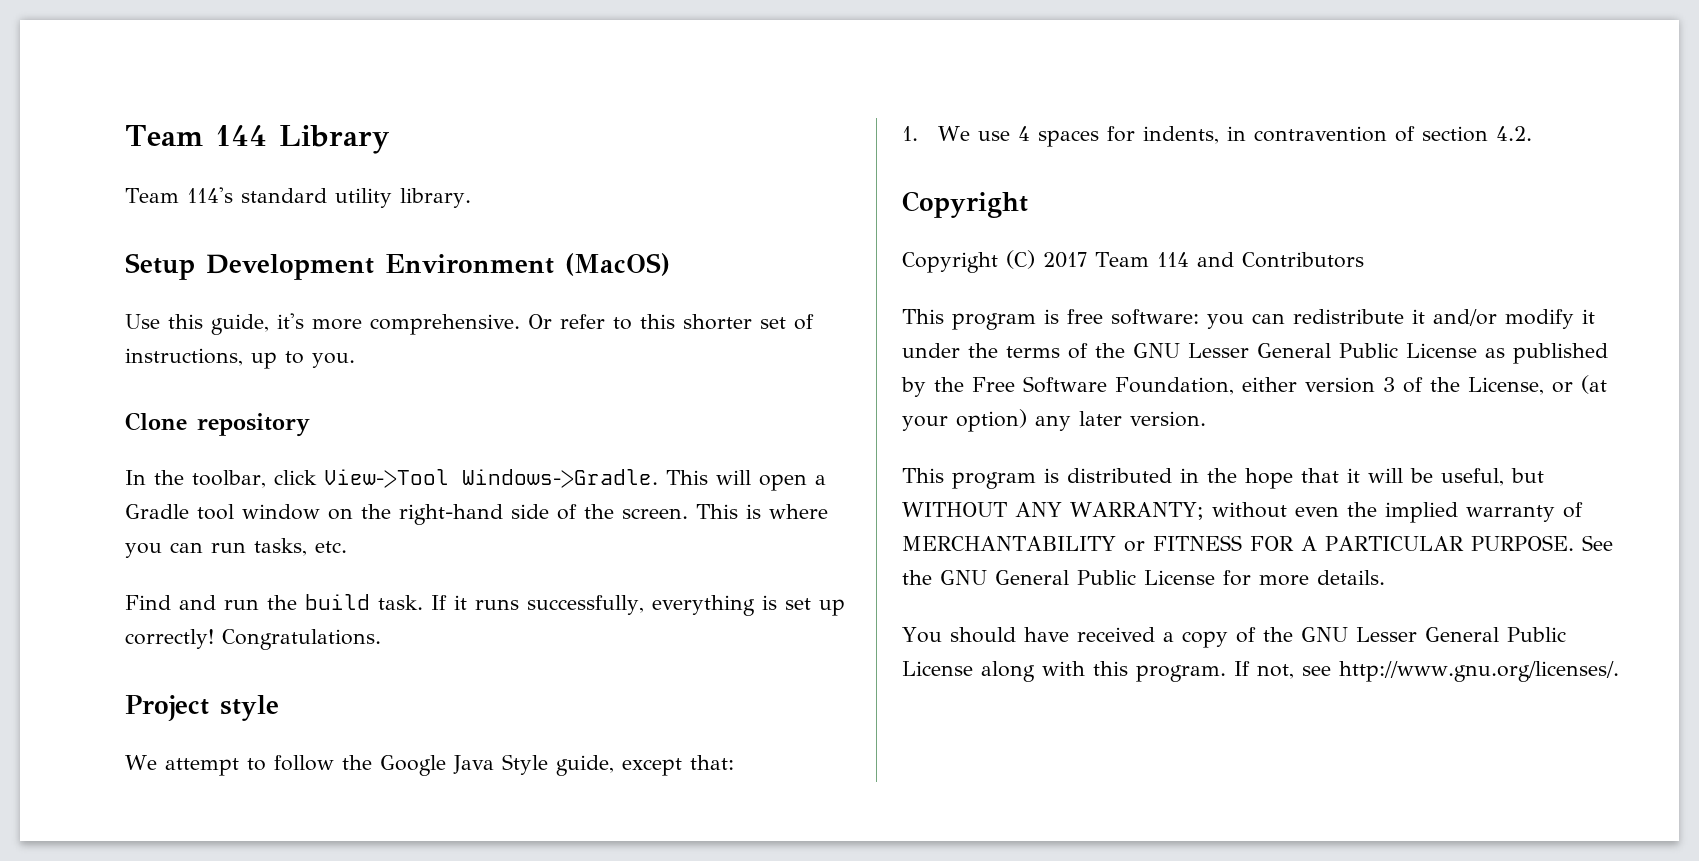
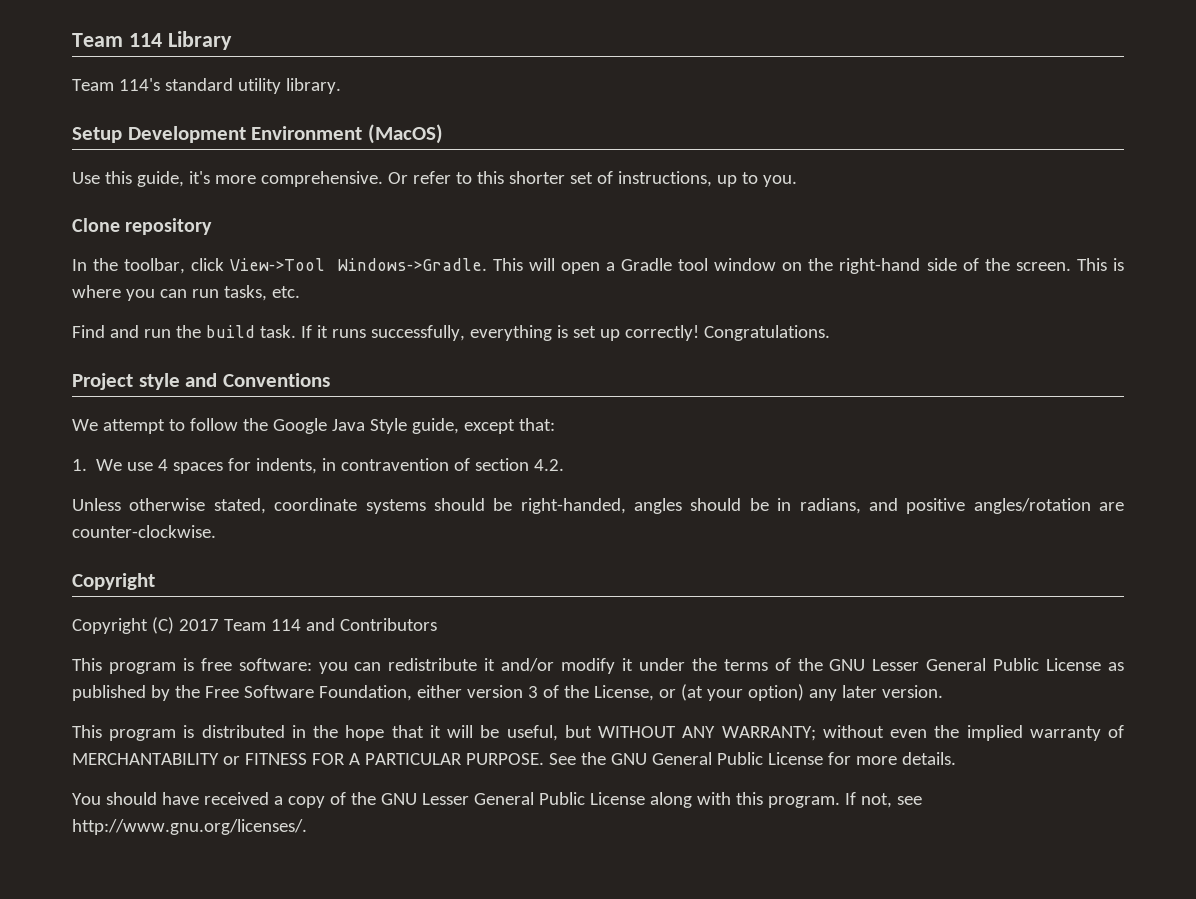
[125,125,267,146] Team 144 -> [72,33,162,47] Team 114
(279, 708) none -> [185,373,330,387] and Conventions
(1533, 133) none -> [72,498,1124,514] [72,525,216,538] // Unless otherwise stated, coordinate systems should be right-handed, angles should be in radians, and positive angles/rotation are counter-clockwise.

